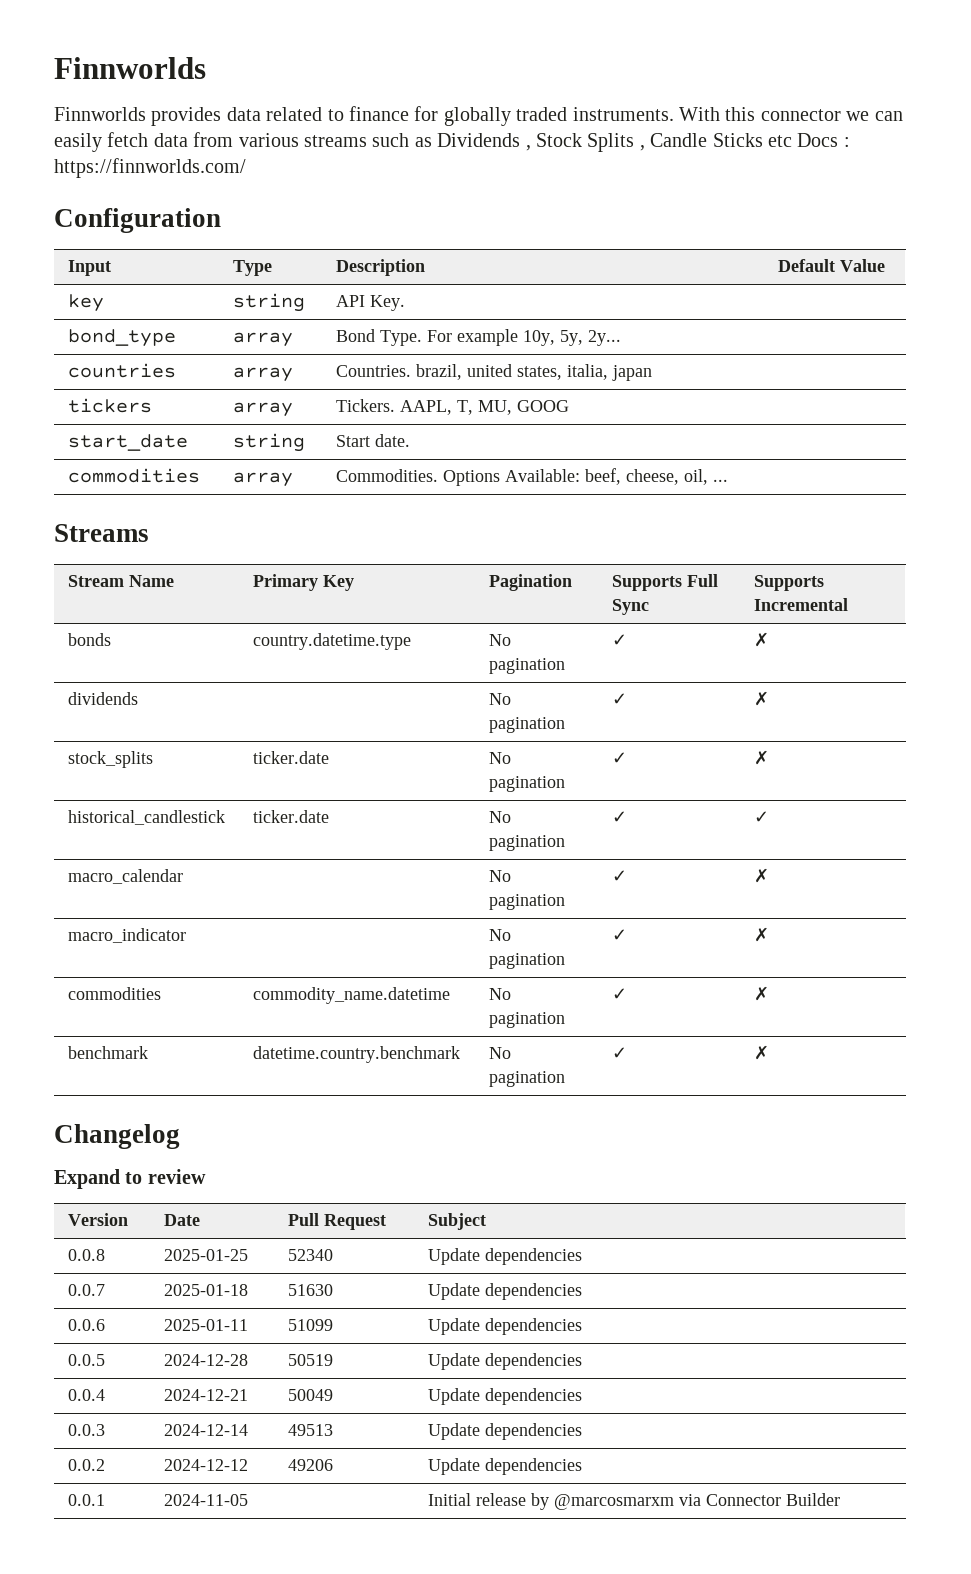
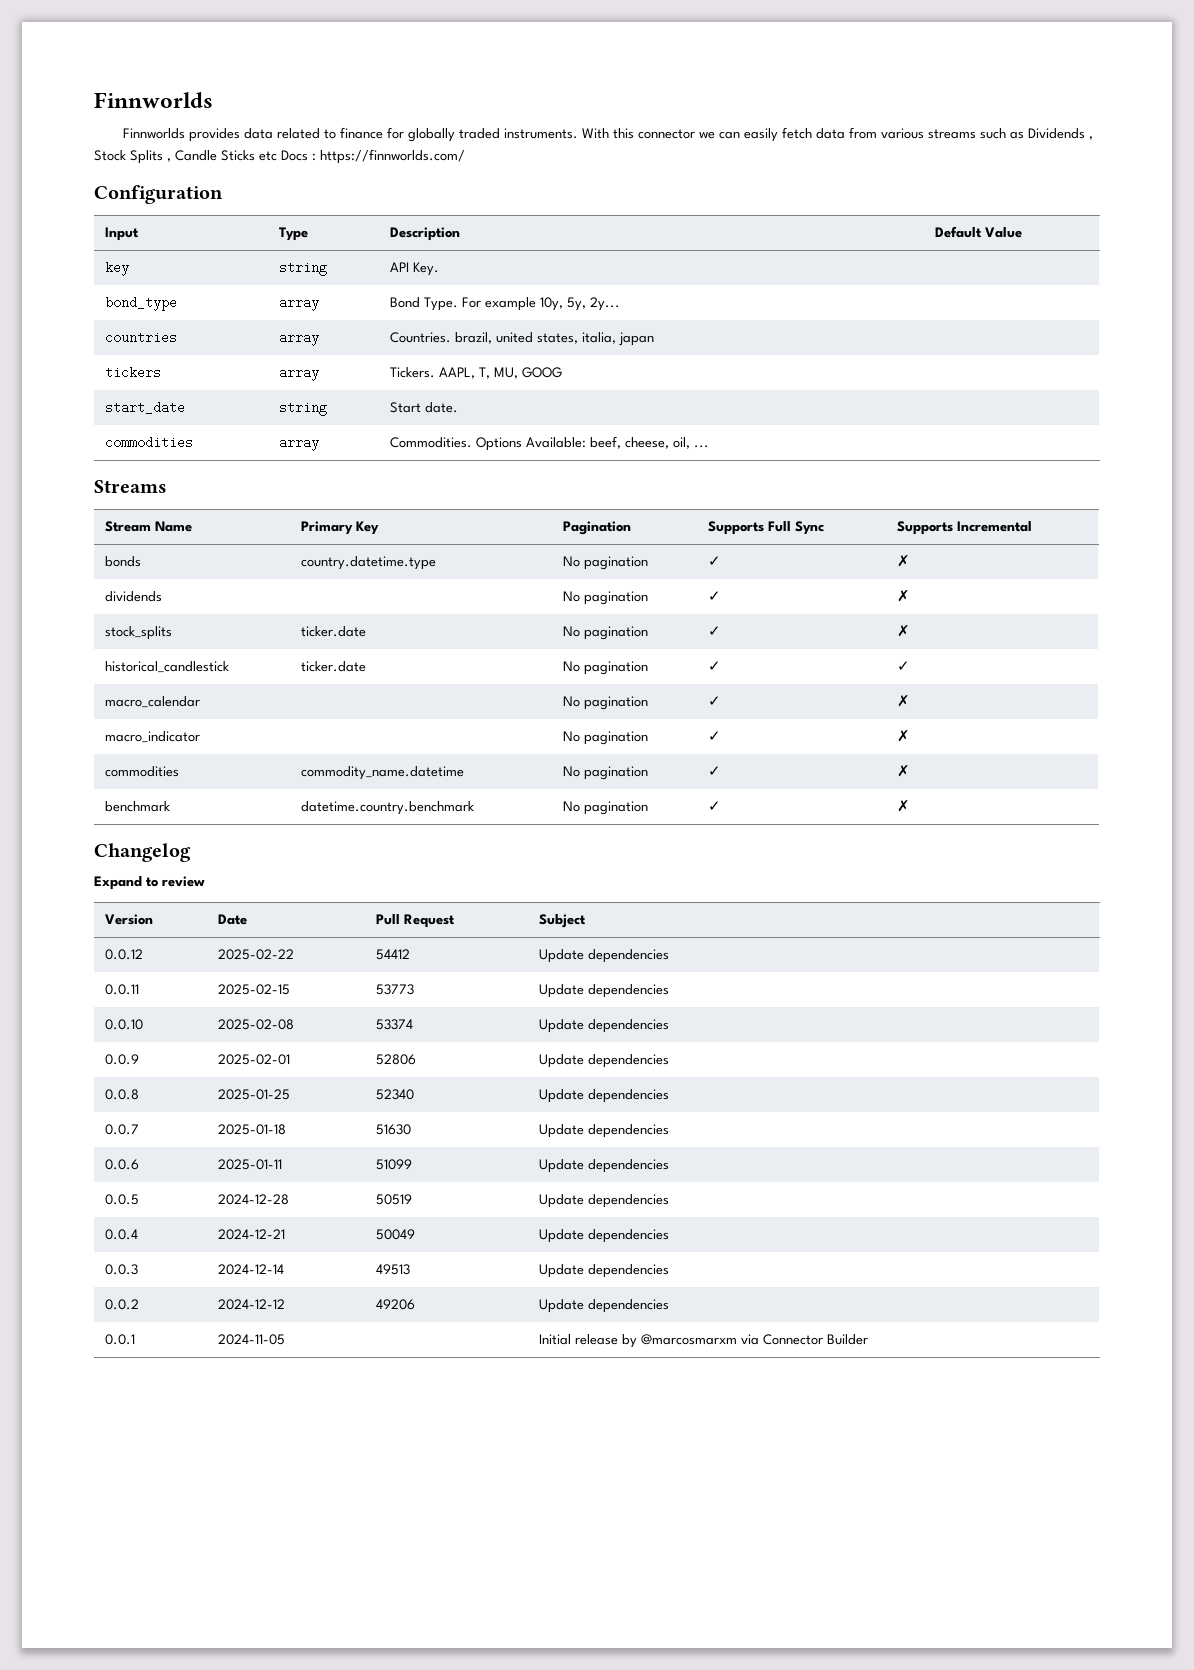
(486, 1221) none -> [105,949,144,960] [218,949,295,960] [376,949,411,960] [539,949,670,963] [105,984,140,995] [218,984,291,995] [376,984,415,995] [539,984,670,998] [105,1019,144,1030] [218,1019,295,1030] [376,1019,414,1030] [539,1019,670,1033] [105,1054,140,1065] [218,1054,291,1065] [376,1054,417,1065] [539,1054,670,1068] // 0.0.12 | 2025-02-22 | 54412 | Update dependencies // 0.0.11 | 2025-02-15 | 53773 | Update dependencies // 0.0.10 | 2025-02-08 | 53374 | Update dependencies // 0.0.9 | 2025-02-01 | 52806 | Update dependencies

